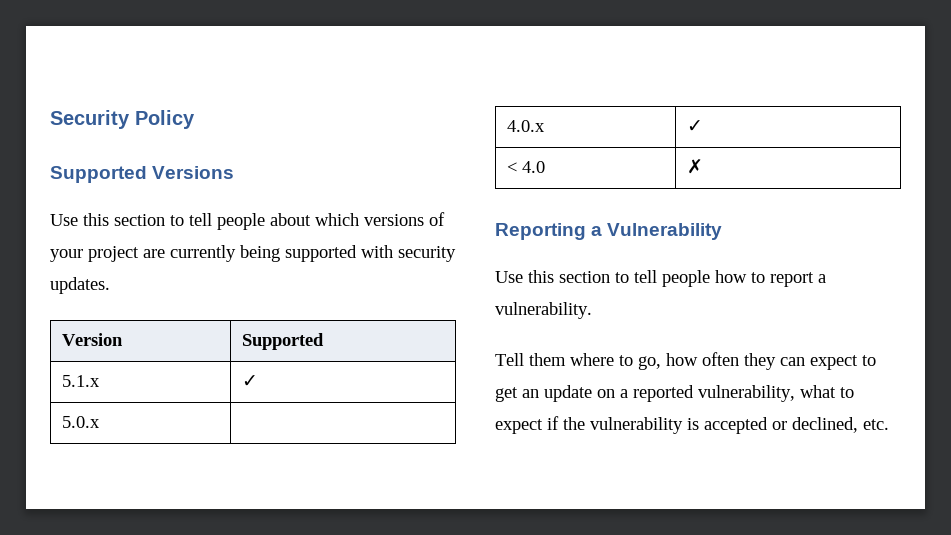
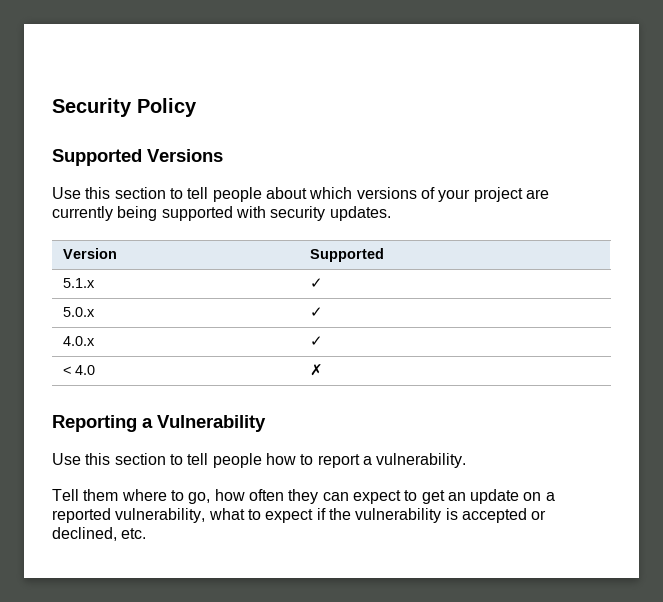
(100, 422) none -> [310,307,324,317] ✓

